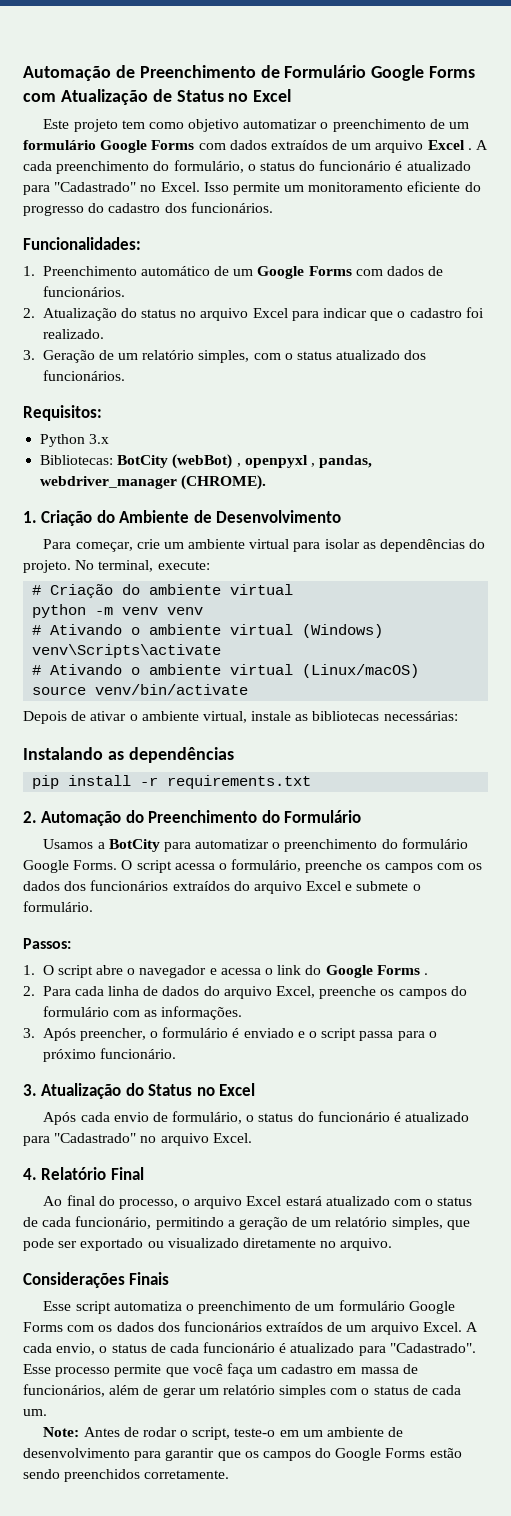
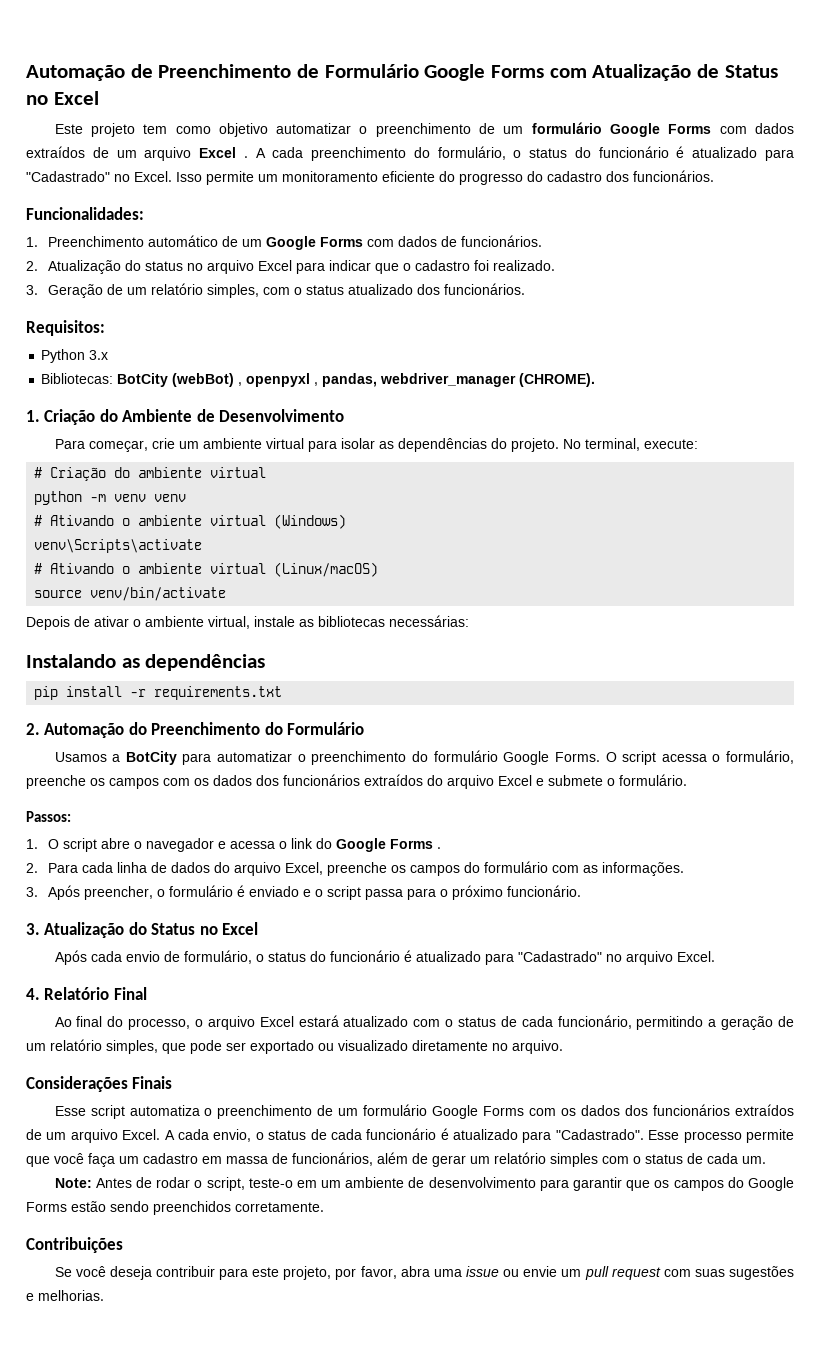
(230, 1474) none -> [26,1237,123,1253] [54,1266,794,1280] [26,1290,104,1301] // Contribuições // Se você deseja contribuir para este projeto, por favor, abra uma issue ou envie um pull request com suas sugestões e melhorias.

